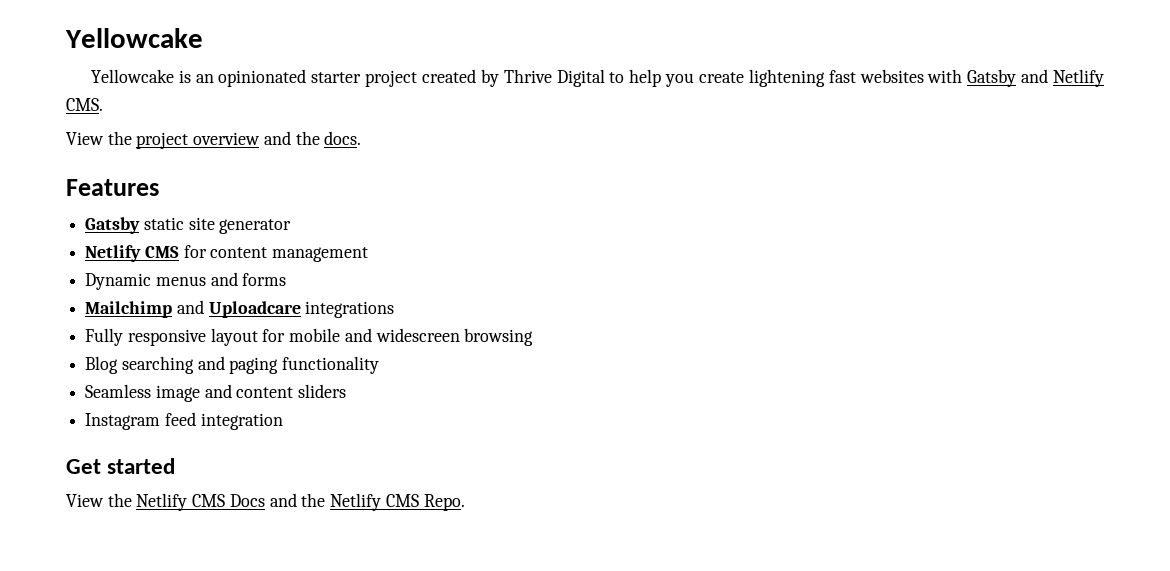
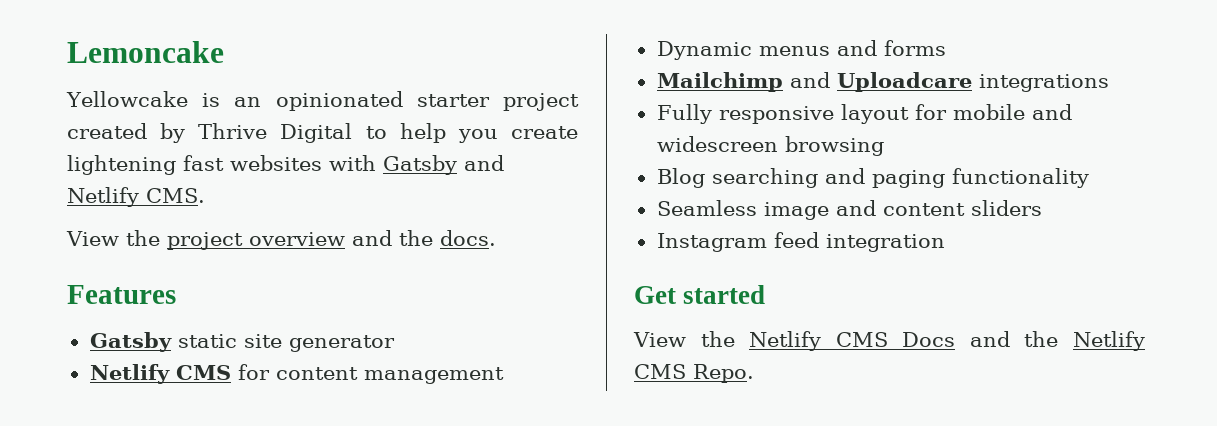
[65,28,203,48] Yellowcake -> [67,41,224,63] Lemoncake

